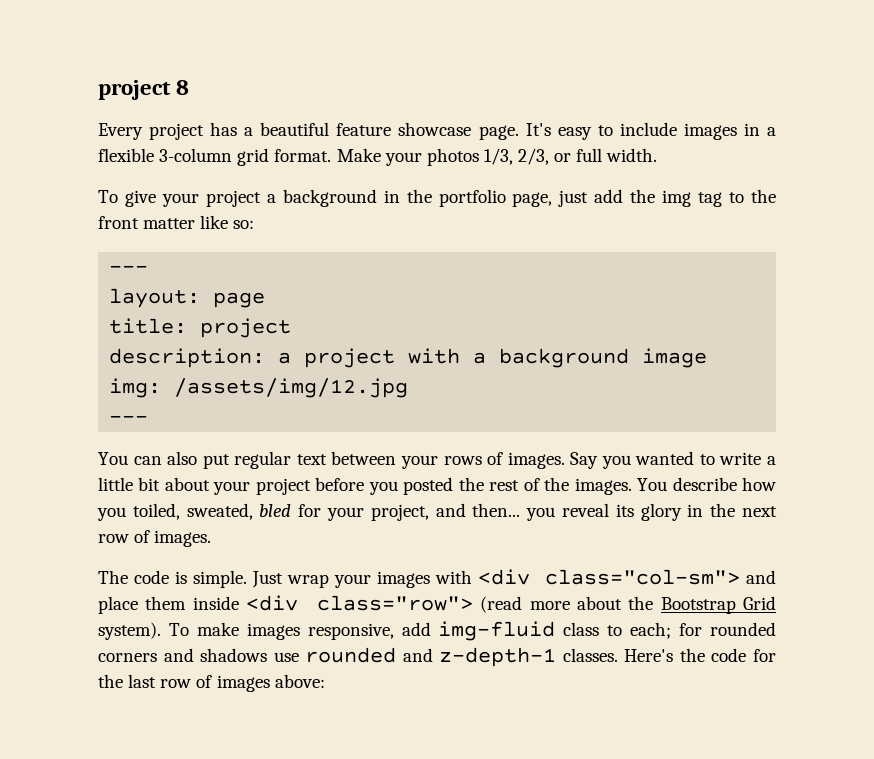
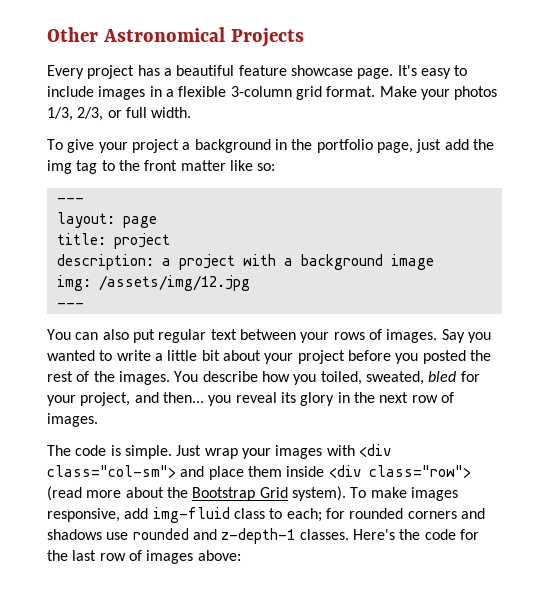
[98,80,190,100] project 8 -> [47,27,304,47] Other Astronomical Projects

